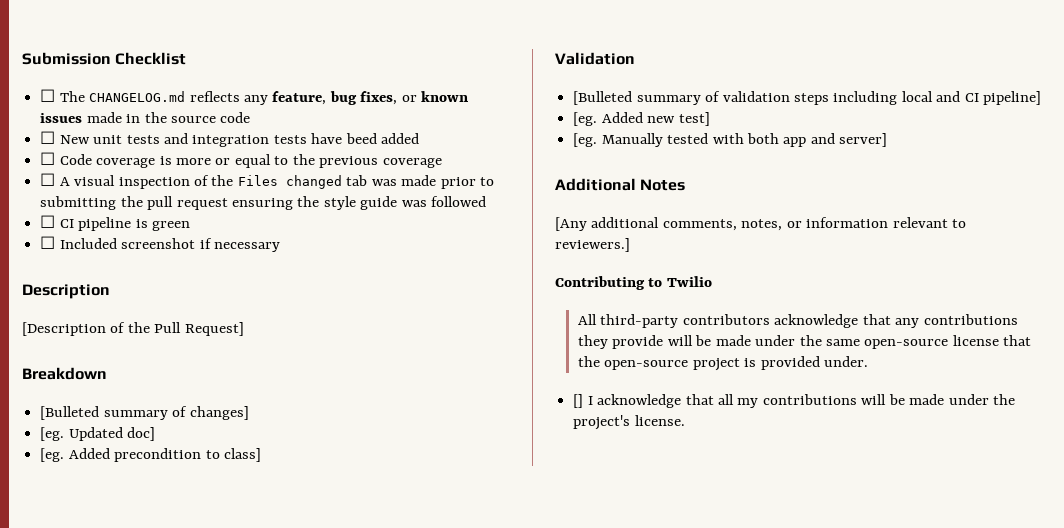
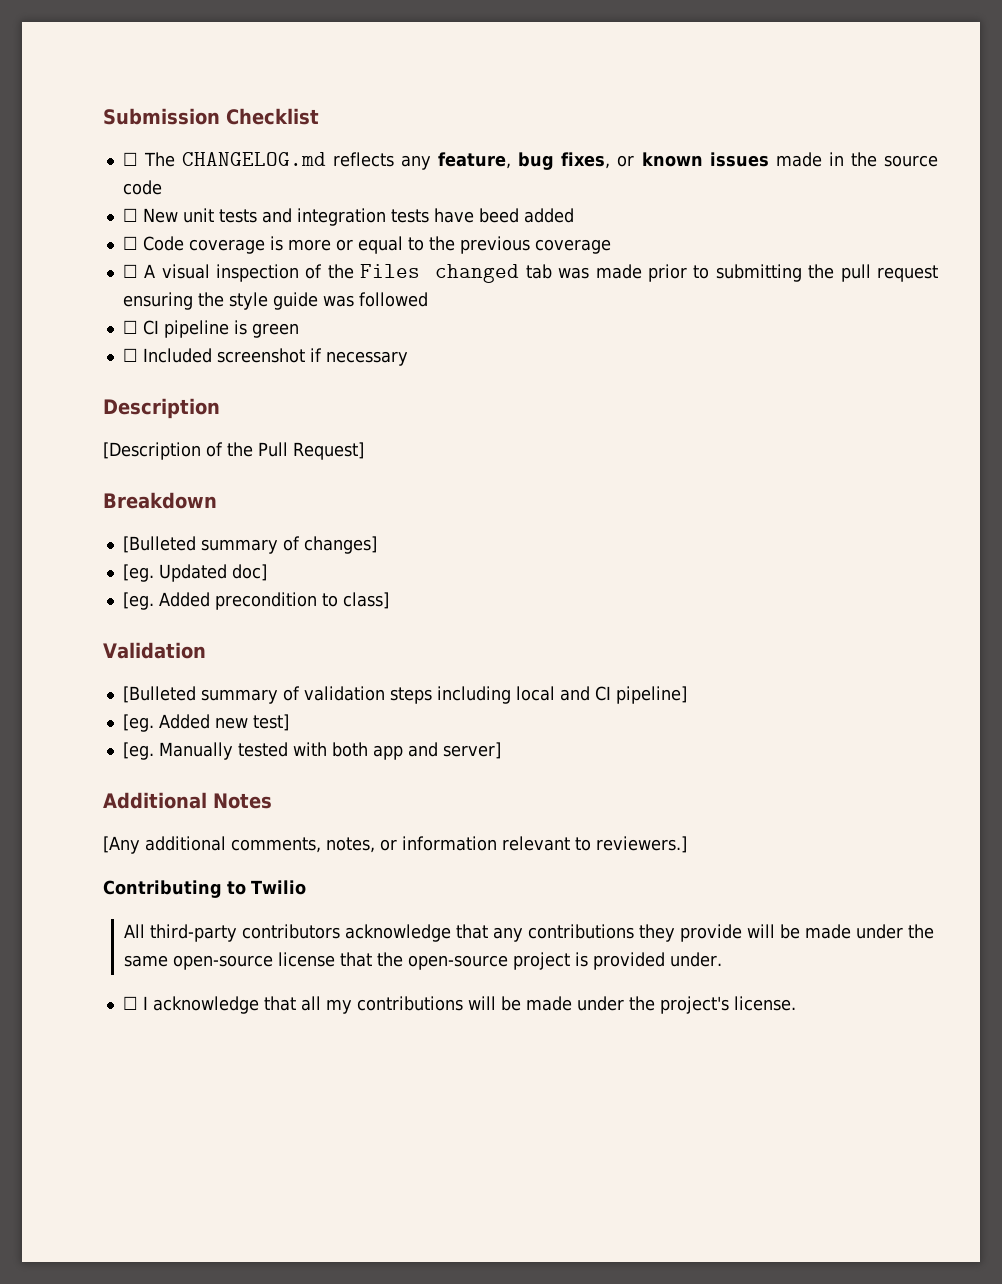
[573,394,584,408] [] -> [122,996,138,1010] ☐

